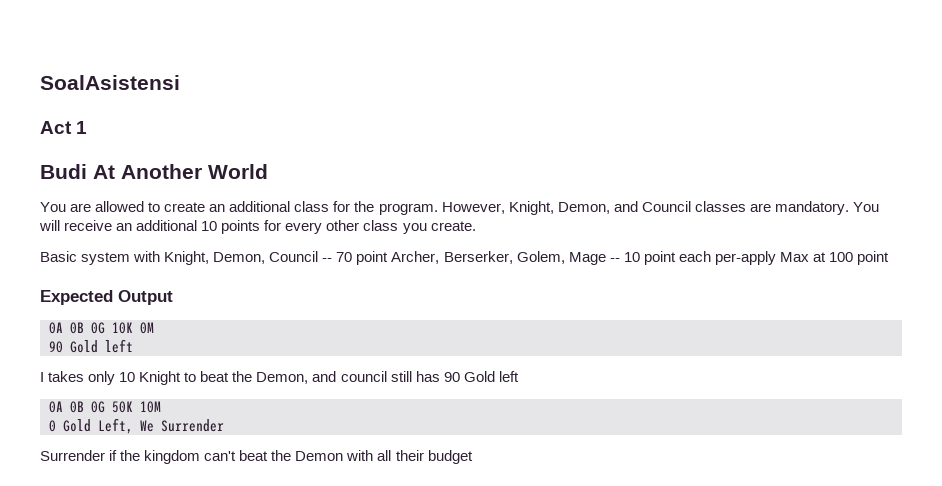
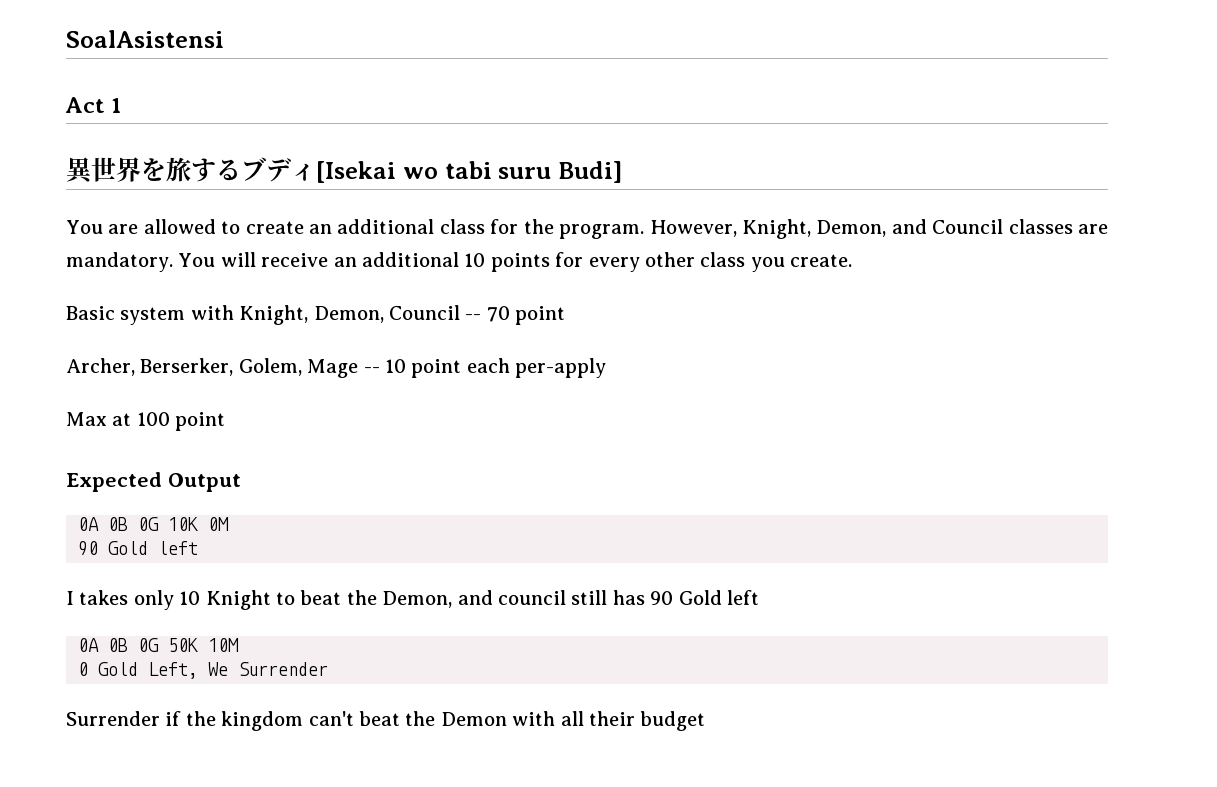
[40,164,268,179] Budi At Another World -> [66,157,622,184] 異世界を旅するブディ[Isekai wo tabi suru Budi]
(389, 258) none -> (566, 315) //
(776, 258) none -> (607, 368) //

